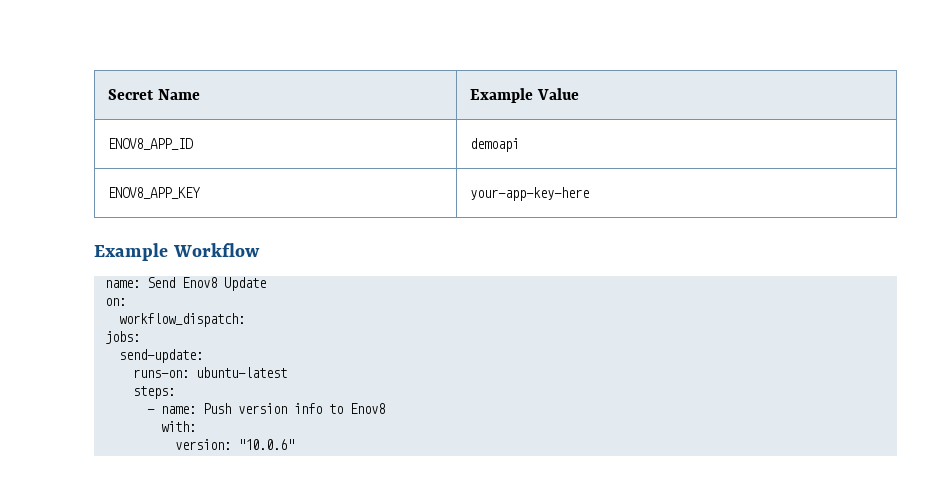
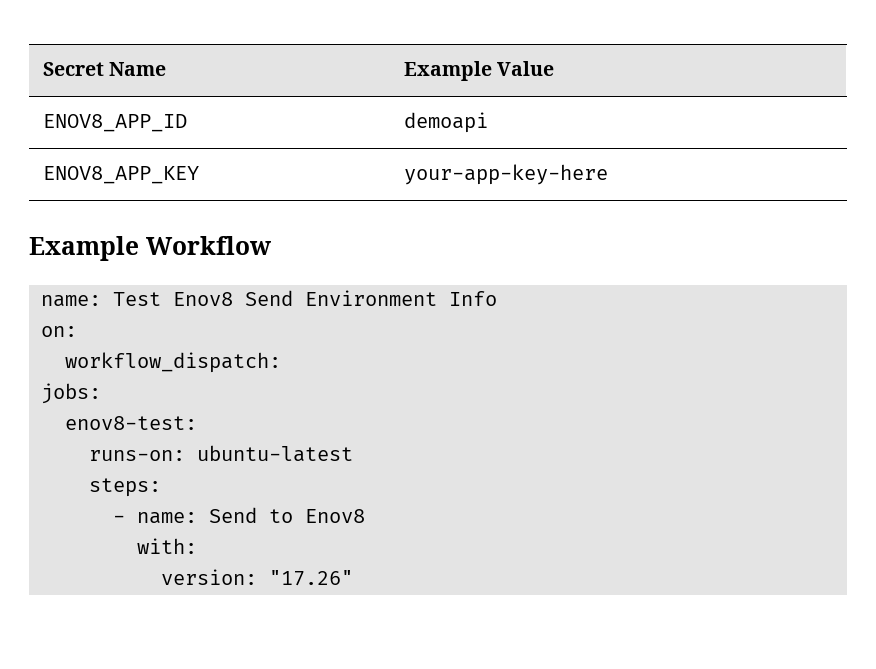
[146,277,266,291] Send Enov8 Update -> [112,290,497,306] Test Enov8 Send Environment Info
[118,349,203,363] send-update: -> [64,416,197,430] enov8-test:
[202,403,322,414] Push version info -> [208,507,257,523] Send
[237,439,294,450] "10.0.6" -> [268,570,353,586] "17.26"

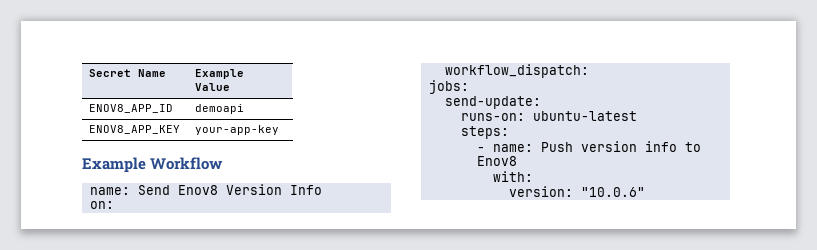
[403,164,608,185] your-app-key-here -> [195,125,280,135] your-app-key
[112,290,437,306] Test Enov8 Send Environment -> [137,184,282,195] Send Enov8 Version
[64,416,197,430] enov8-test: -> [444,96,541,109] send-update:
[208,507,257,523] Send -> [540,141,677,152] Push version info
[268,570,353,586] "17.26" -> [580,187,645,197] "10.0.6"

